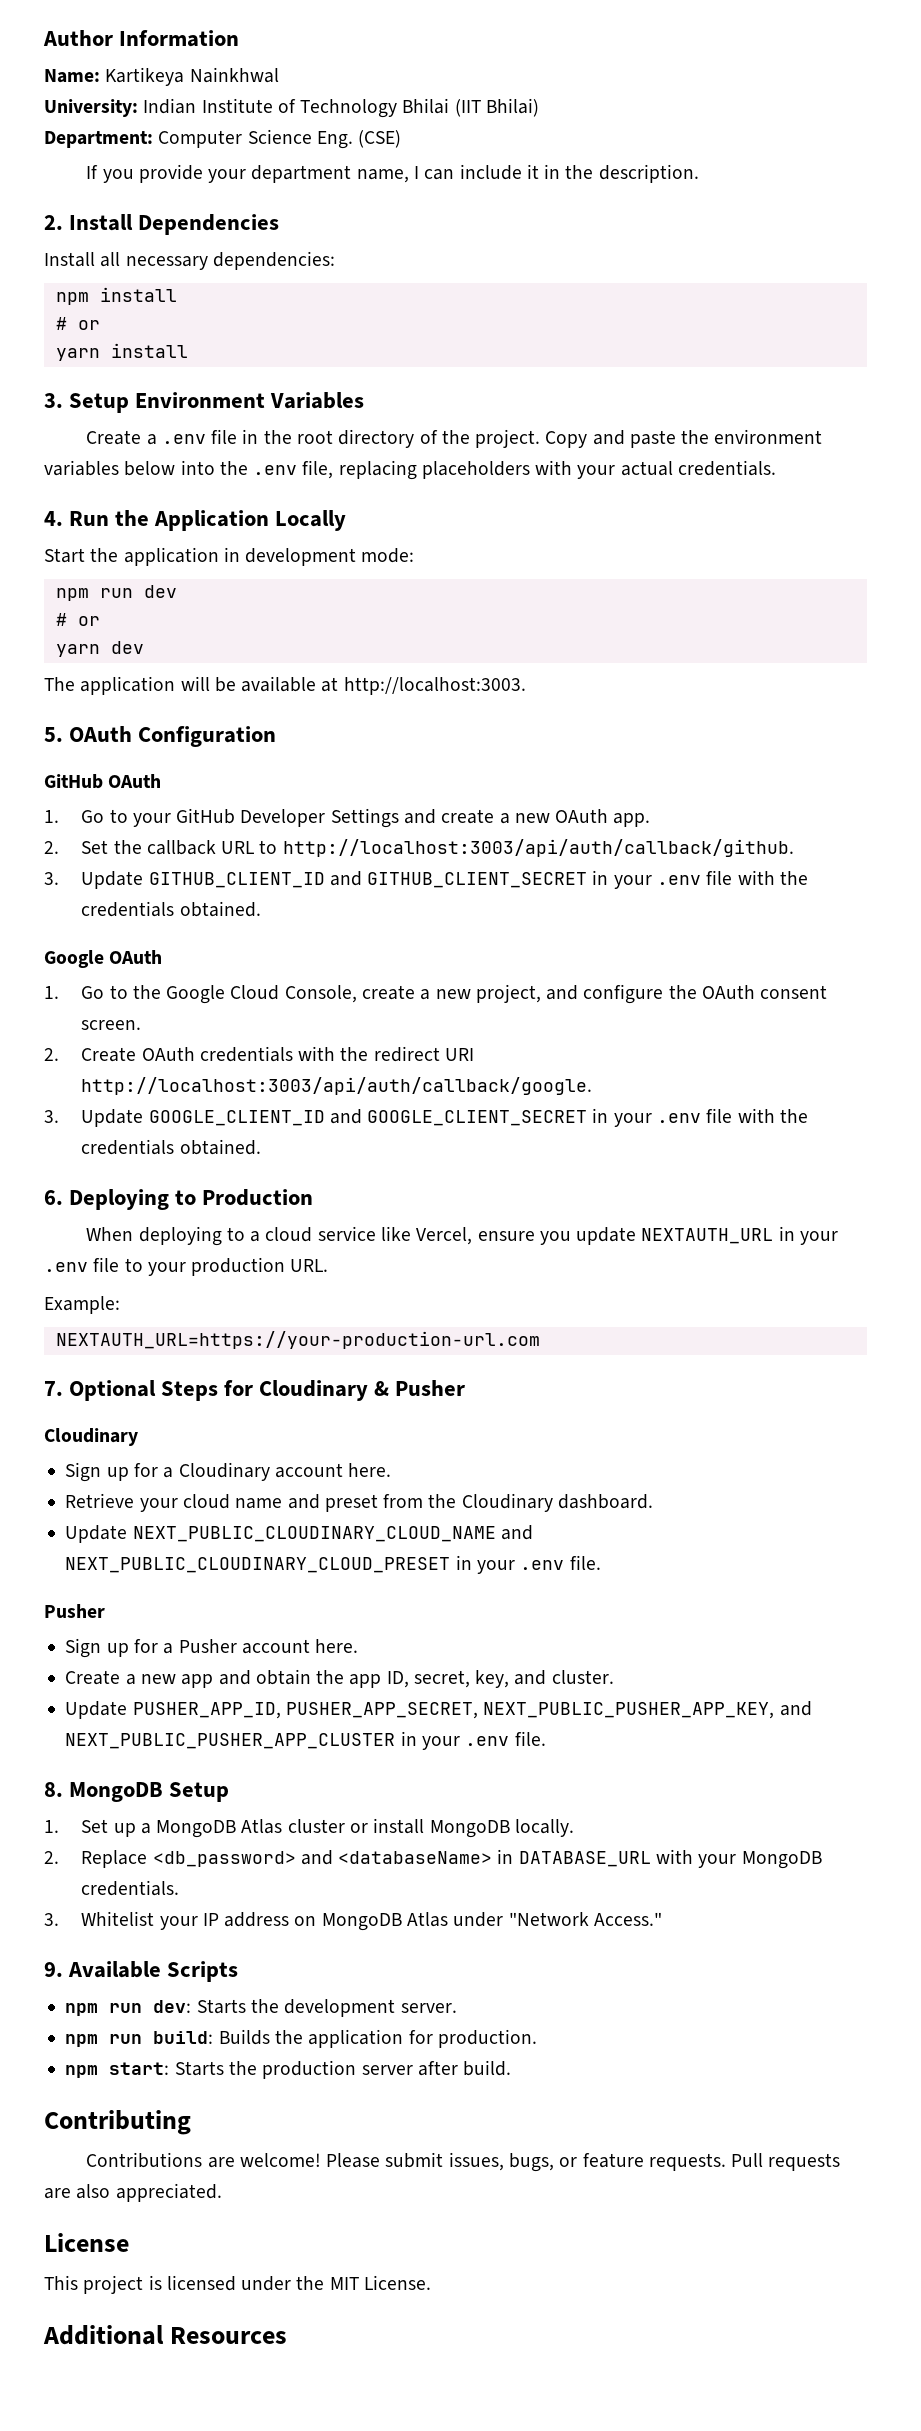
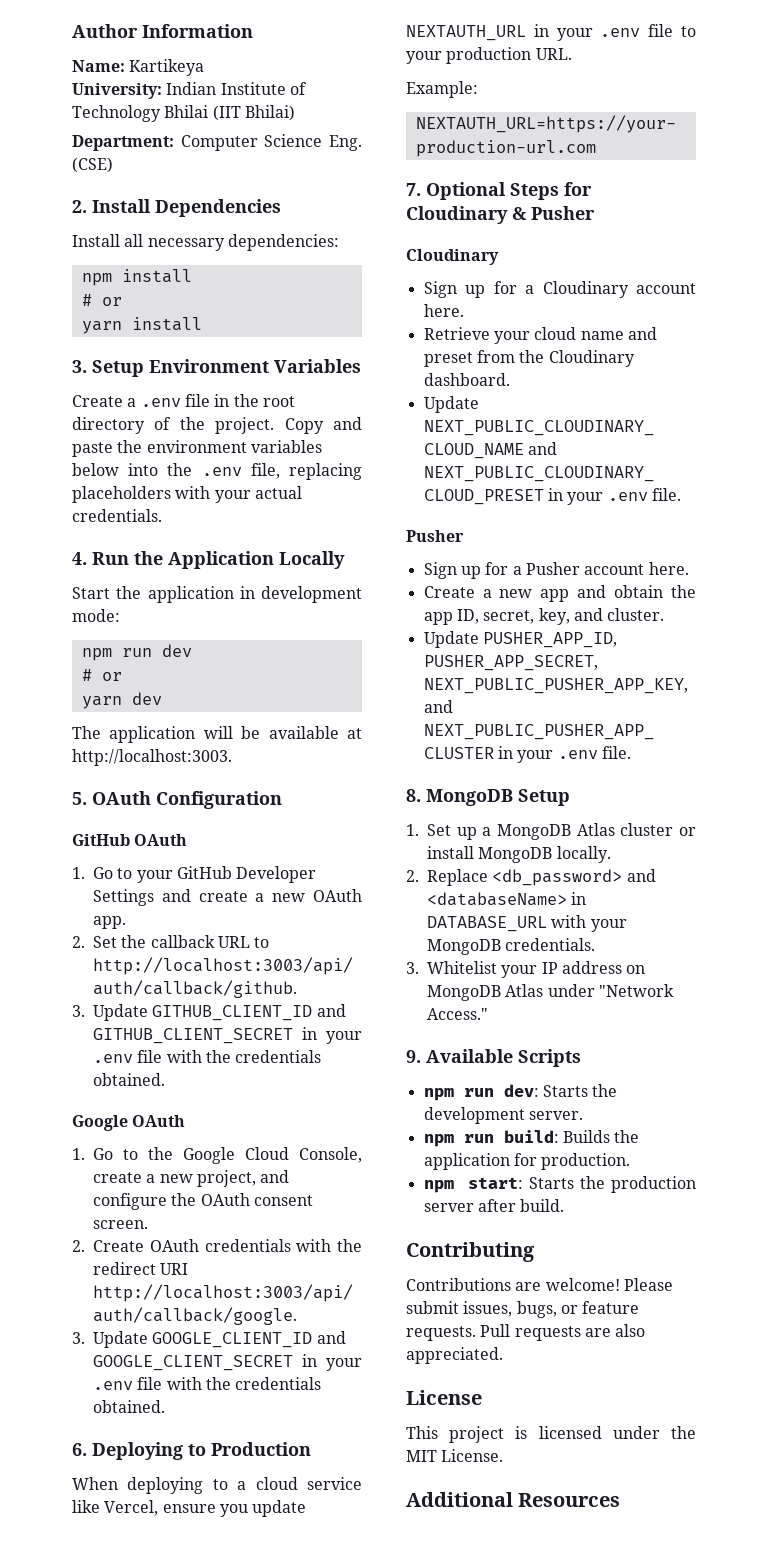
[189,67,279,83] Nainkhwal -> (205, 67) none
[86,164,699,183] // If you provide your department name, I can include it in the description. -> (113, 165) none

